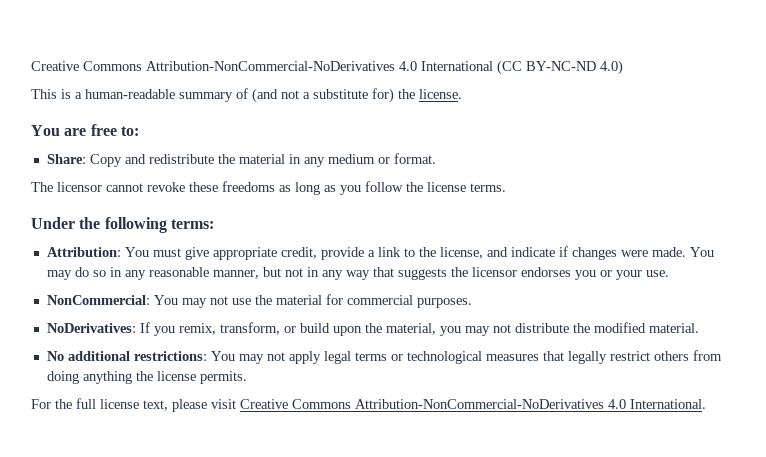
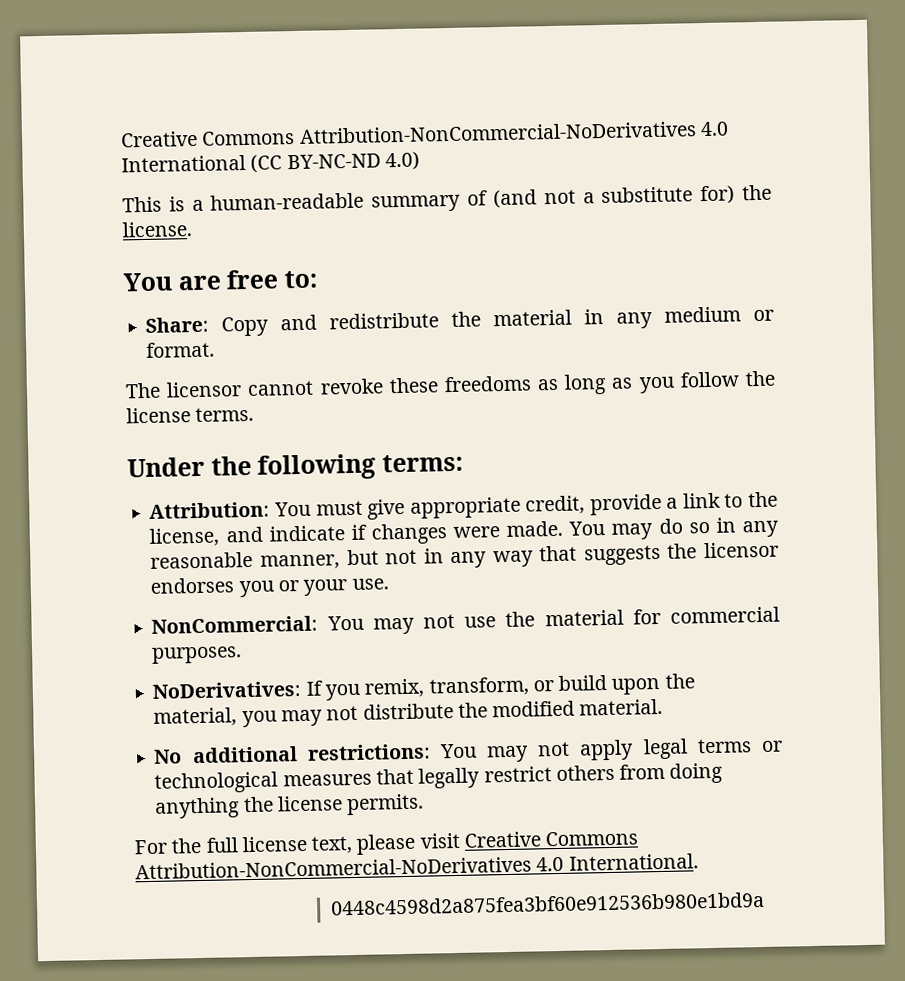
(706, 404) none -> [329,891,765,916] // 0448c4598d2a875fea3bf60e912536b980e1bd9a

